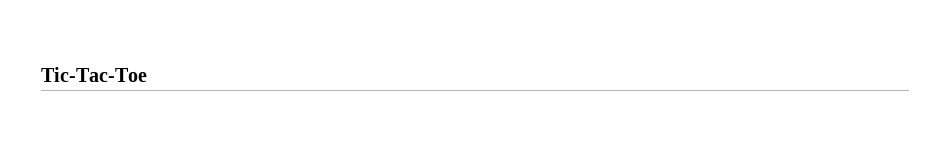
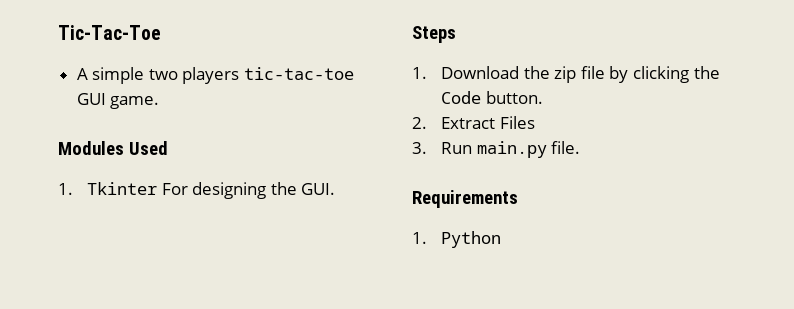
(147, 74) none -> [76,67,355,84] [76,93,160,109] [58,141,168,155] [58,182,336,199] [412,26,456,43] [412,66,720,83] [441,91,543,104] [412,116,535,129] [412,141,581,158] [412,190,518,208] [412,231,502,248] // A simple two players tic-tac-toe GUI game. // Modules Used // 1. Tkinter For designing the GUI. // Steps // 1. Download the zip file by clicking the Code button. // 2. Extract Files // 3. Run main.py file. // Requirements // 1. Python

